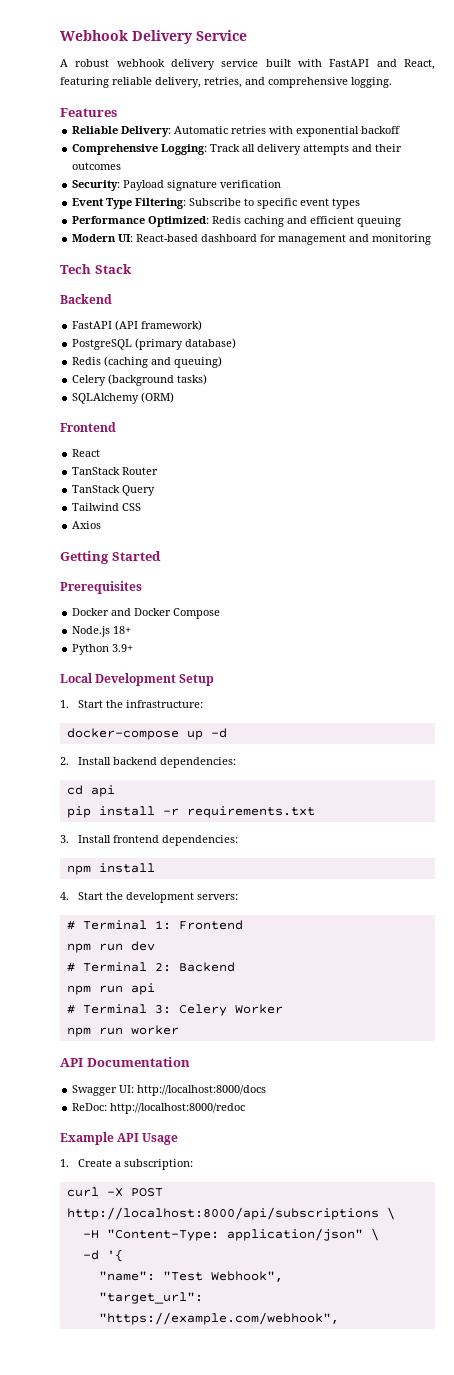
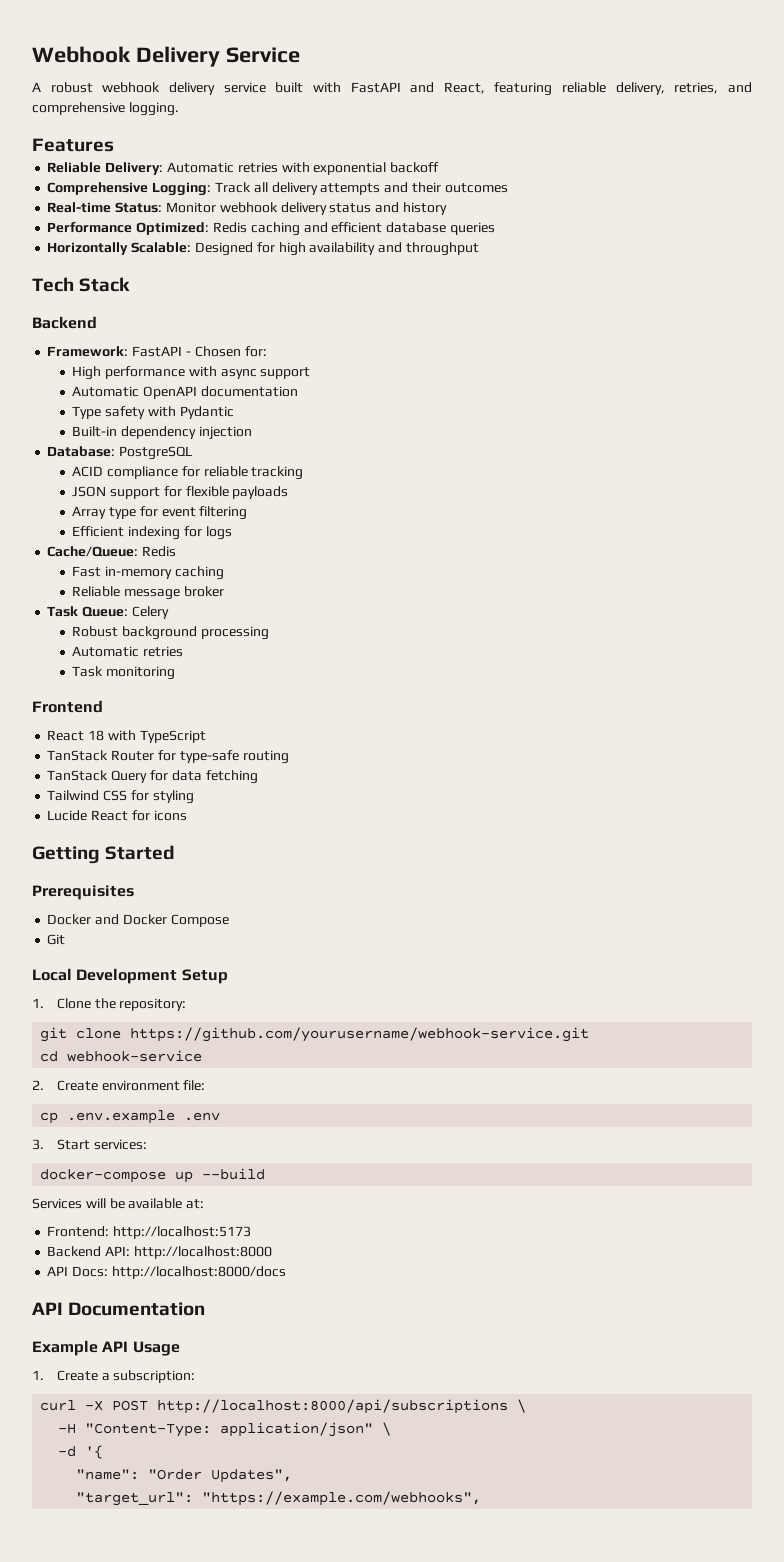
[72,180,282,191] [72,198,361,209] Security: Payload signature verification // Event Type Filtering: Subscribe to specific event types -> [47,202,447,215] Real-time Status: Monitor webhook delivery status and history
[357,216,402,227] [72,234,432,245] [60,264,132,274] [60,294,112,304] [72,320,203,331] [72,338,237,350] [72,356,223,368] [72,374,208,386] [72,392,175,404] queuing // Modern UI: React-based dashboard for management and monitoring // Tech Stack // Backend // FastAPI (API framework) // PostgreSQL (primary database) // Redis (caching and queuing) // Celery (background tasks) // SQLAlchemy (ORM) -> [386,222,495,235] [47,242,479,256] [32,277,131,292] [32,316,97,329] [47,346,267,357] [72,366,311,380] [72,386,298,399] [72,406,234,419] [72,426,252,440] [47,446,193,460] [72,466,304,480] [72,486,289,499] [72,506,248,520] [72,526,232,540] [47,546,177,557] [72,566,224,580] [72,586,224,600] [47,606,169,619] [72,626,269,640] [72,646,183,657] [72,666,175,680] database queries // Horizontally Scalable: Designed for high availability and throughput // Tech Stack // Backend // Framework: FastAPI - Chosen for: // High performance with async support // Automatic OpenAPI documentation // Type safety with Pydantic // Built-in dependency injection // Database: PostgreSQL // ACID compliance for reliable tracking // JSON support for flexible payloads // Array type for event filtering // Efficient indexing for logs // Cache/Queue: Redis // Fast in-memory caching // Reliable message broker // Task Queue: Celery // Robust background processing // Automatic retries // Task monitoring
(101, 453) none -> [88,730,206,743] 18 with TypeScript
(159, 471) none -> [157,750,289,764] for type-safe routing
(156, 490) none -> [149,770,258,784] for data fetching
[72,521,102,529] // Axios -> [130,790,194,804] [47,810,187,821] for styling // Lucide React for icons
[72,626,132,637] [72,644,134,655] Node.js 18+ // Python 3.9+ -> [47,934,66,945] Git
[77,700,203,708] [66,728,227,740] [60,757,236,768] [66,785,115,797] [66,806,315,818] [60,835,238,846] [66,863,155,875] [60,892,238,903] [66,920,243,930] [66,941,155,953] [66,962,235,972] [66,983,155,995] [66,1004,283,1016] [66,1025,179,1037] [60,1057,190,1067] [72,1085,267,1096] [72,1103,246,1114] Start the infrastructure: // docker-compose up -d // 2. Install backend dependencies: // cd api // pip install -r requirements.txt // 3. Install frontend dependencies: // npm install // 4. Start the development servers: // # Terminal 1: Frontend // npm run dev // # Terminal 2: Backend // npm run api // # Terminal 3: Celery Worker // npm run worker // API Documentation // Swagger UI: http://localhost:8000/docs // ReDoc: http://localhost:8000/redoc -> [56,998,187,1011] [40,1027,590,1042] [40,1050,203,1062] [32,1080,206,1091] [40,1110,221,1124] [32,1139,147,1150] [40,1168,266,1183] [32,1198,205,1209] [47,1226,252,1239] [47,1246,272,1259] [47,1266,286,1279] [32,1302,206,1316] Clone the repository: // git clone https://github.com/yourusername/webhook-service.git // cd webhook-service // 2. Create environment file: // cp .env.example .env // 3. Start services: // docker-compose up --build // Services will be available at: // Frontend: http://localhost:5173 // Backend API: http://localhost:8000 // API Docs: http://localhost:8000/docs // API Documentation
[162,1271,283,1282] "Test Webhook", -> [148,1469,293,1483] "Order Updates",
[98,1312,339,1325] "https://example.com/webhook", -> [202,1491,482,1506] "https://example.com/webhooks",

